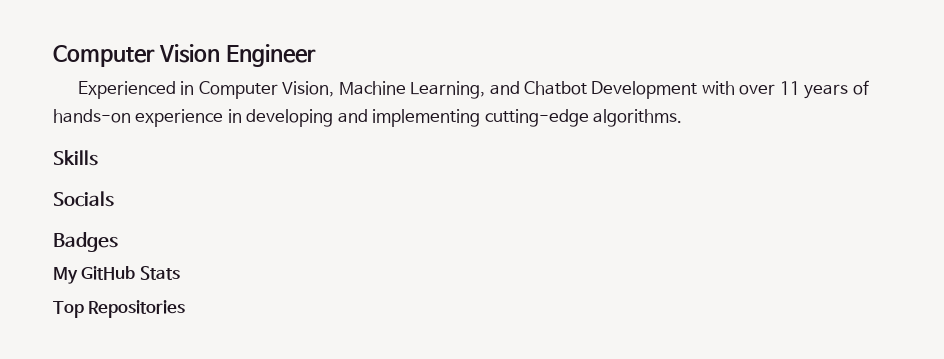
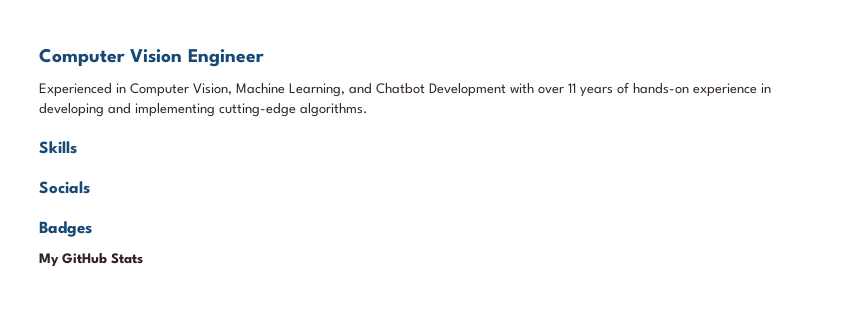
[53,300,186,318] // Top Repositories -> (143, 258) none

